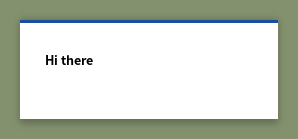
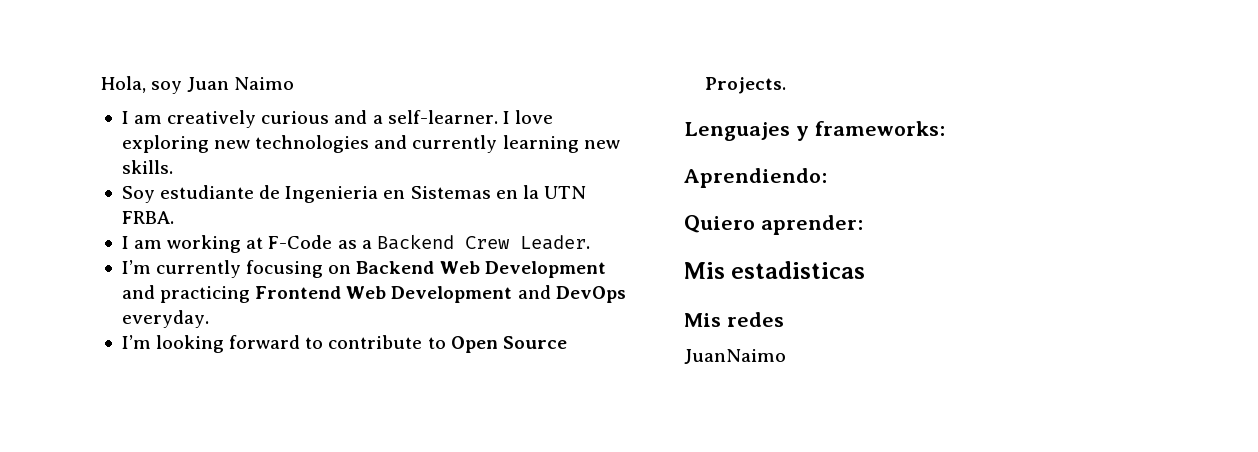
[45,55,94,65] Hi there -> [101,76,295,94] [121,110,553,128] [121,135,620,153] [121,160,173,174] [121,185,586,203] [121,211,174,224] [121,234,590,253] [121,260,606,278] [121,285,626,303] [121,310,209,328] [121,335,567,353] [704,77,786,94] [684,121,945,141] [684,168,827,188] [684,215,863,235] [684,261,866,279] [684,312,784,327] [684,349,786,364] Hola, soy Juan Naimo // I am creatively curious and a self-learner. I love exploring new technologies and currently learning new skills. // Soy estudiante de Ingenieria en Sistemas en la UTN FRBA. // I am working at F-Code as a Backend Crew Leader. // I’m currently focusing on Backend Web Development and practicing Frontend Web Development and DevOps everyday. // I’m looking forward to contribute to Open Source Projects. // Lenguajes y frameworks: // Aprendiendo: // Quiero aprender: // Mis estadisticas // Mis redes // JuanNaimo

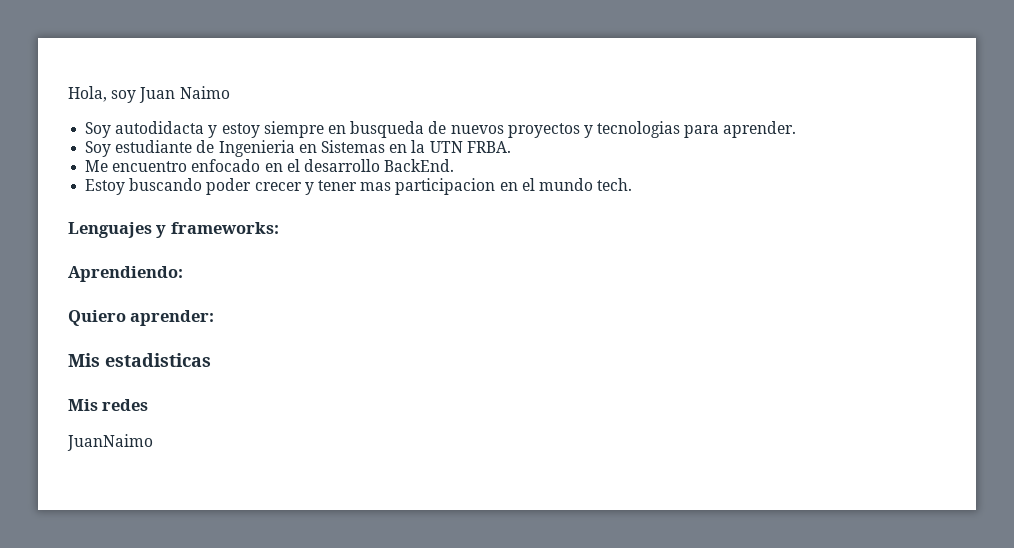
[121,110,553,128] [121,135,620,153] [121,160,173,174] I am creatively curious and a self-learner. I love exploring new technologies and currently learning new skills. -> [85,121,797,138] Soy autodidacta y estoy siempre en busqueda de nuevos proyectos y tecnologias para aprender.
[121,234,590,253] [121,260,606,278] [121,285,626,303] [121,310,209,328] [121,335,567,353] [704,77,786,94] I am working at F-Code as a Backend Crew Leader. // I’m currently focusing on Backend Web Development and practicing Frontend Web Development and DevOps everyday. // I’m looking forward to contribute to Open Source Projects. -> [85,159,455,172] [85,178,633,195] Me encuentro enfocado en el desarrollo BackEnd. // Estoy buscando poder crecer y tener mas participacion en el mundo tech.

